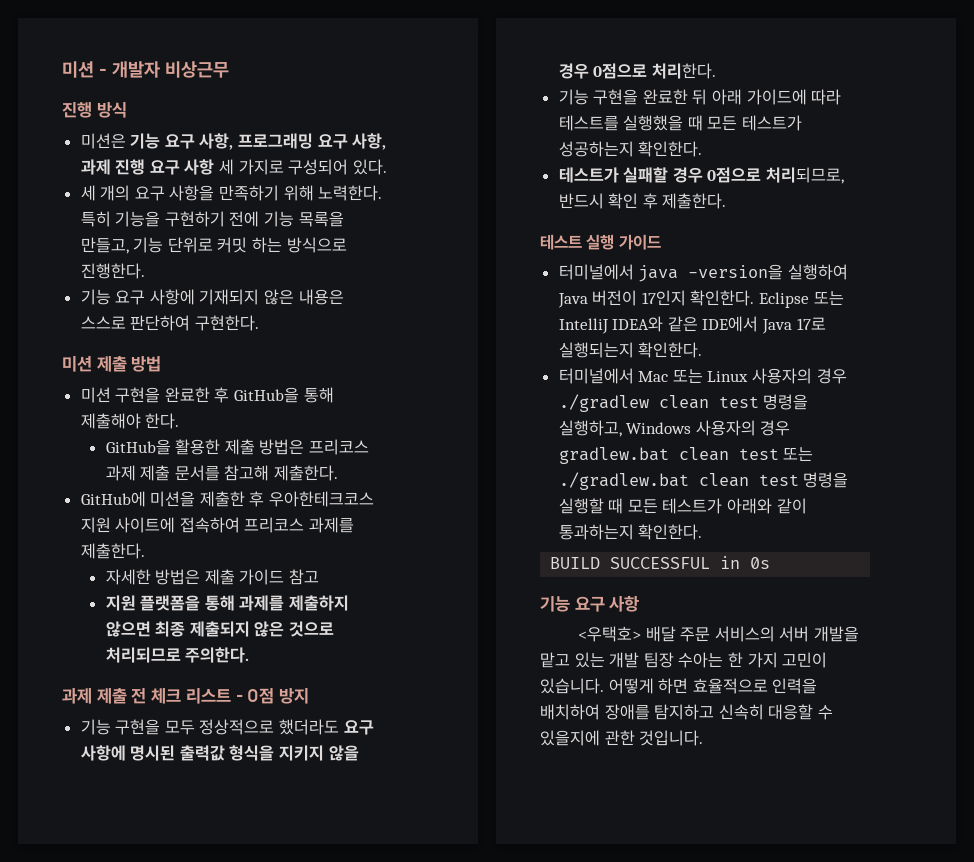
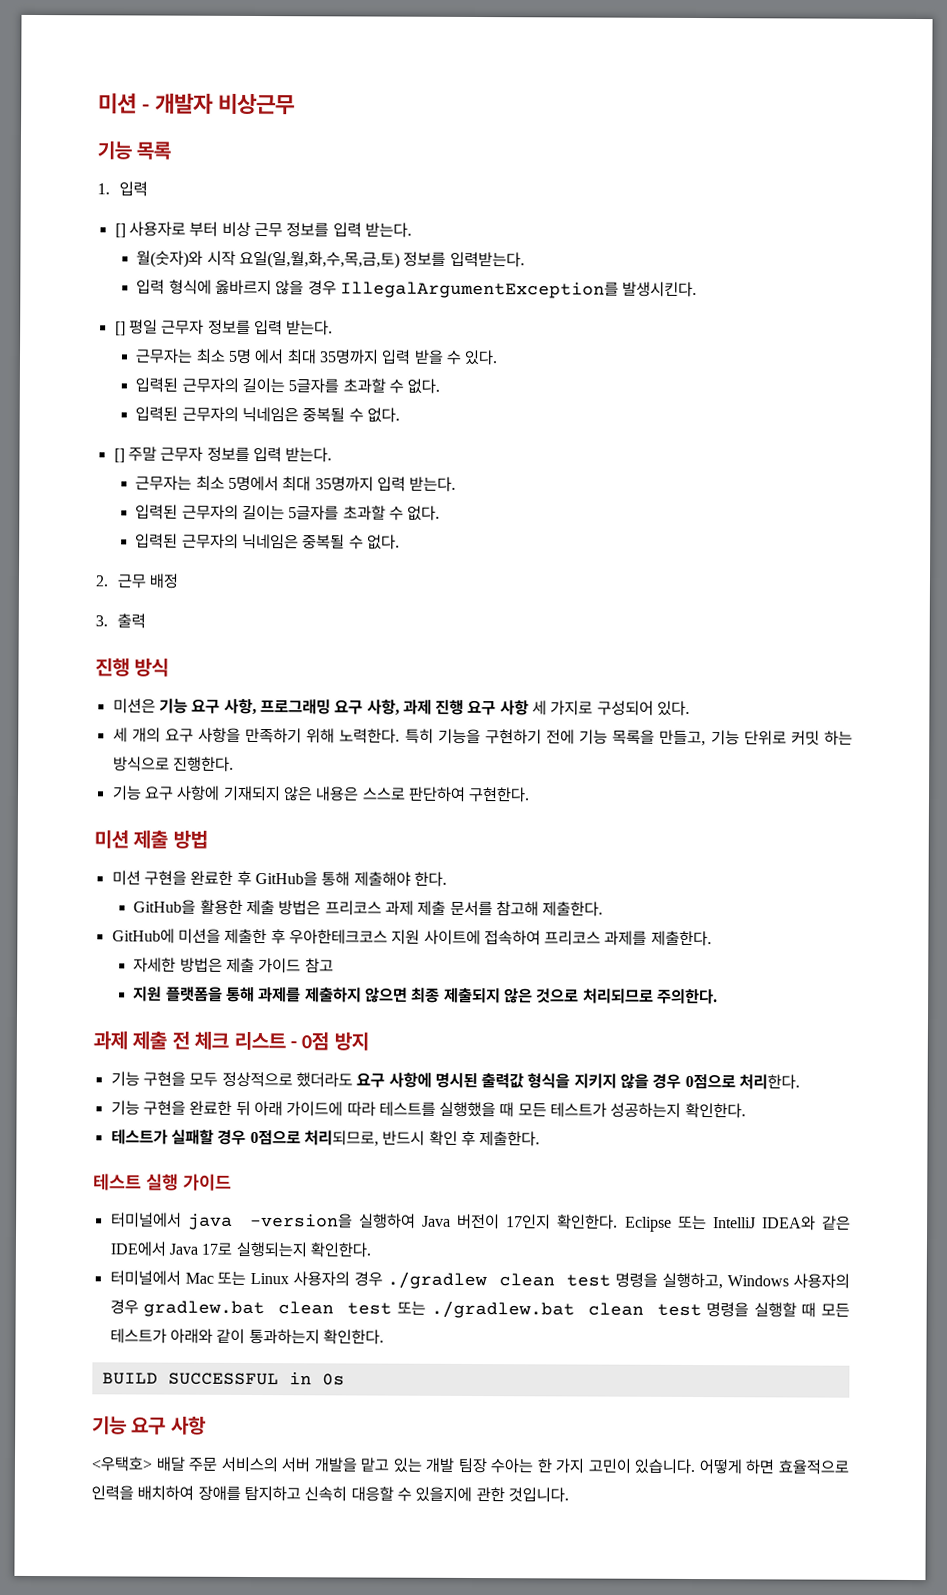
(229, 69) none -> [97,141,172,160] [97,181,148,197] [114,221,412,238] [136,250,525,269] [136,279,698,299] [114,319,334,336] [135,348,499,366] [135,377,441,394] [135,406,400,423] [113,446,333,463] [135,475,457,492] [135,504,441,521] [135,533,400,550] [95,573,180,589] [95,613,146,629] // 기능 목록 // 1. 입력 // [] 사용자로 부터 비상 근무 정보를 입력 받는다. // 월(숫자)와 시작 요일(일,월,화,수,목,금,토) 정보를 입력받는다. // 입력 형식에 옳바르지 않을 경우 IllegalArgumentException를 발생시킨다. // [] 평일 근무자 정보를 입력 받는다. // 근무자는 최소 5명 에서 최대 35명까지 입력 받을 수 있다. // 입력된 근무자의 길이는 5글자를 초과할 수 없다. // 입력된 근무자의 닉네임은 중복될 수 없다. // [] 주말 근무자 정보를 입력 받는다. // 근무자는 최소 5명에서 최대 35명까지 입력 받는다. // 입력된 근무자의 길이는 5글자를 초과할 수 없다. // 입력된 근무자의 닉네임은 중복될 수 없다. // 2. 근무 배정 // 3. 출력

